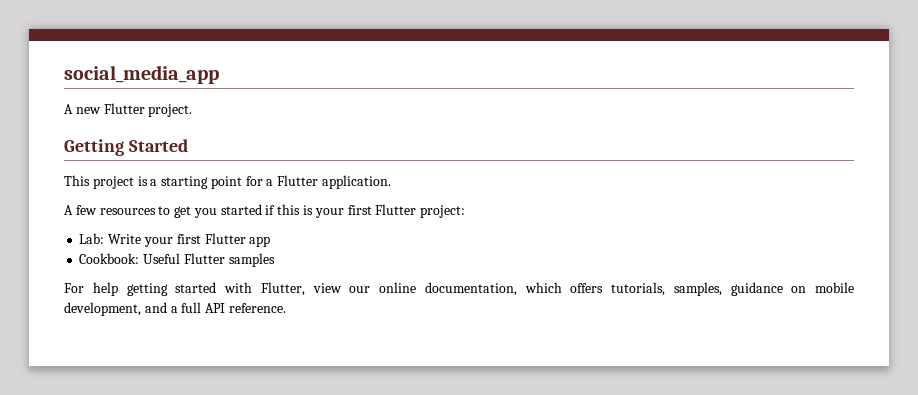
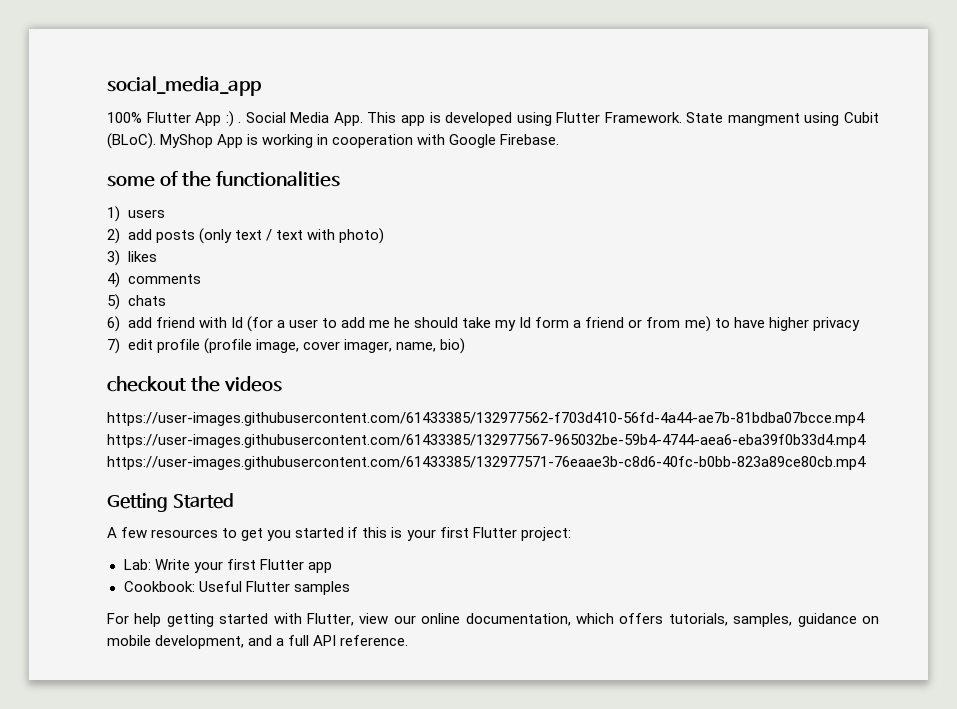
[64,103,193,117] [64,139,188,156] [64,175,392,189] A new Flutter project. // Getting Started // This project is a starting point for a Flutter application. -> [107,111,879,127] [107,133,560,149] [107,171,340,187] [107,206,165,222] [107,228,384,244] [107,250,157,266] [107,272,201,288] [107,294,166,310] [107,316,860,332] [107,338,465,354] [107,376,282,392] [107,412,865,426] [107,434,866,448] [107,456,866,470] [107,493,234,512] 100% Flutter App :) . Social Media App. This app is developed using Flutter Framework. State mangment using Cubit (BLoC). MyShop App is working in cooperation with Google Firebase. // some of the functionalities // 1) users // 2) add posts (only text / text with photo) // 3) likes // 4) comments // 5) chats // 6) add friend with Id (for a user to add me he should take my Id form a friend or from me) to have higher privacy // 7) edit profile (profile image, cover imager, name, bio) // checkout the videos // https://user-images.githubusercontent.com/61433385/132977562-f703d410-56fd-4a44-ae7b-81bdba07bcce.mp4 https://user-images.githubusercontent.com/61433385/132977567-965032be-59b4-4744-aea6-eba39f0b33d4.mp4 https://user-images.githubusercontent.com/61433385/132977571-76eaae3b-c8d6-40fc-b0bb-823a89ce80cb.mp4 // Getting Started

